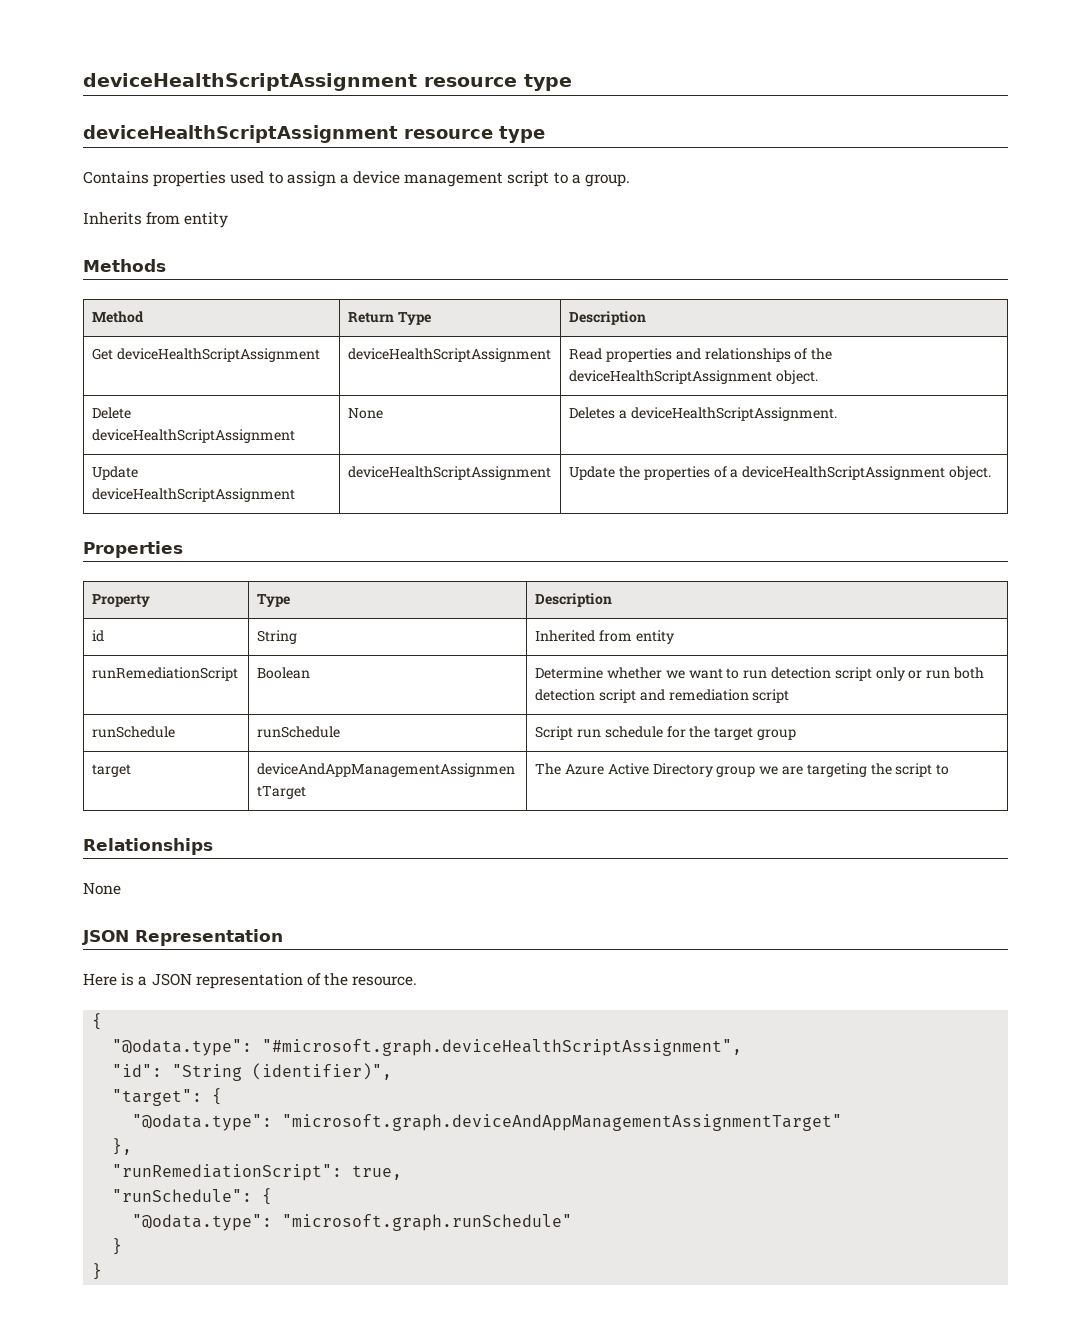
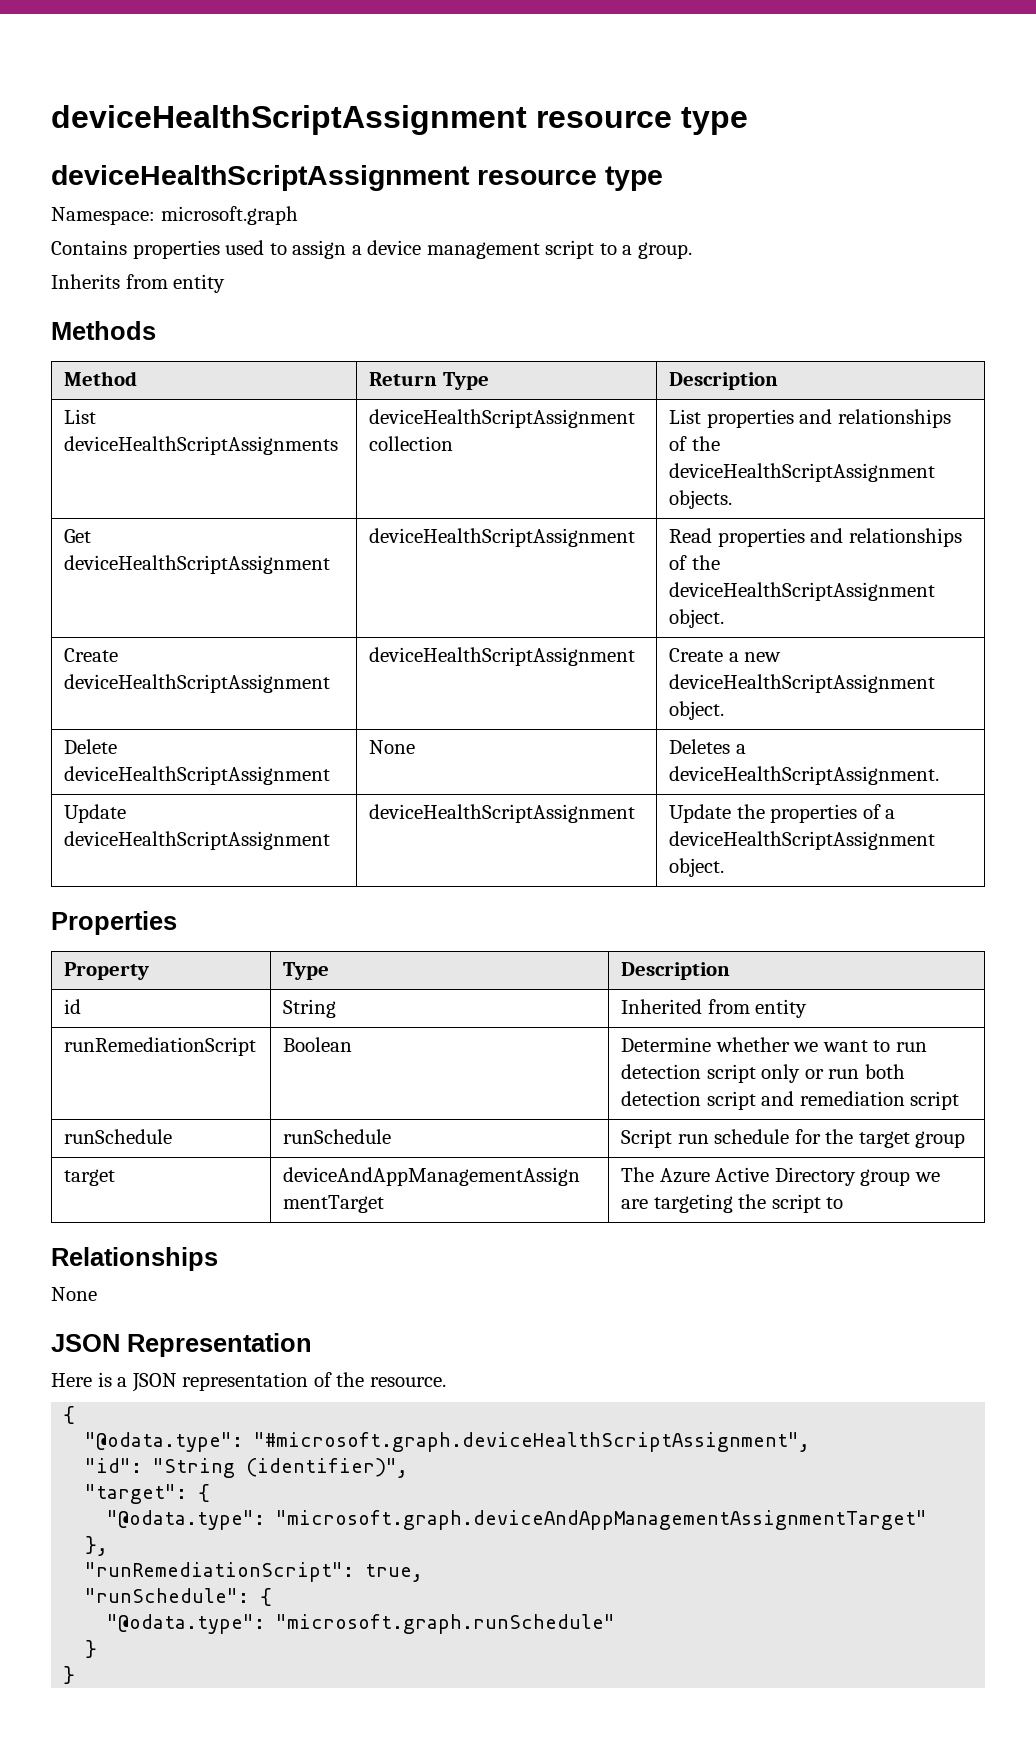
(545, 134) none -> [51,206,298,225] // Namespace: microsoft.graph
(647, 318) none -> [64,409,97,424] [64,436,339,455] [369,409,636,428] [369,436,454,451] [669,409,951,428] [669,436,720,451] [669,463,936,482] [669,490,733,509] // List deviceHealthScriptAssignments | deviceHealthScriptAssignment collection | List properties and relationships of the deviceHealthScriptAssignment objects.
(819, 377) none -> [64,648,119,662] [64,674,331,693] [369,647,636,666] [669,648,782,662] [669,674,936,693] [669,701,725,720] // Create deviceHealthScriptAssignment | deviceHealthScriptAssignment | Create a new deviceHealthScriptAssignment object.

